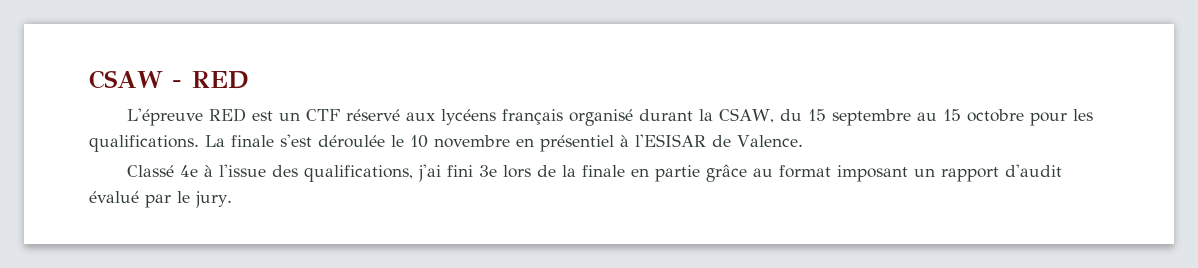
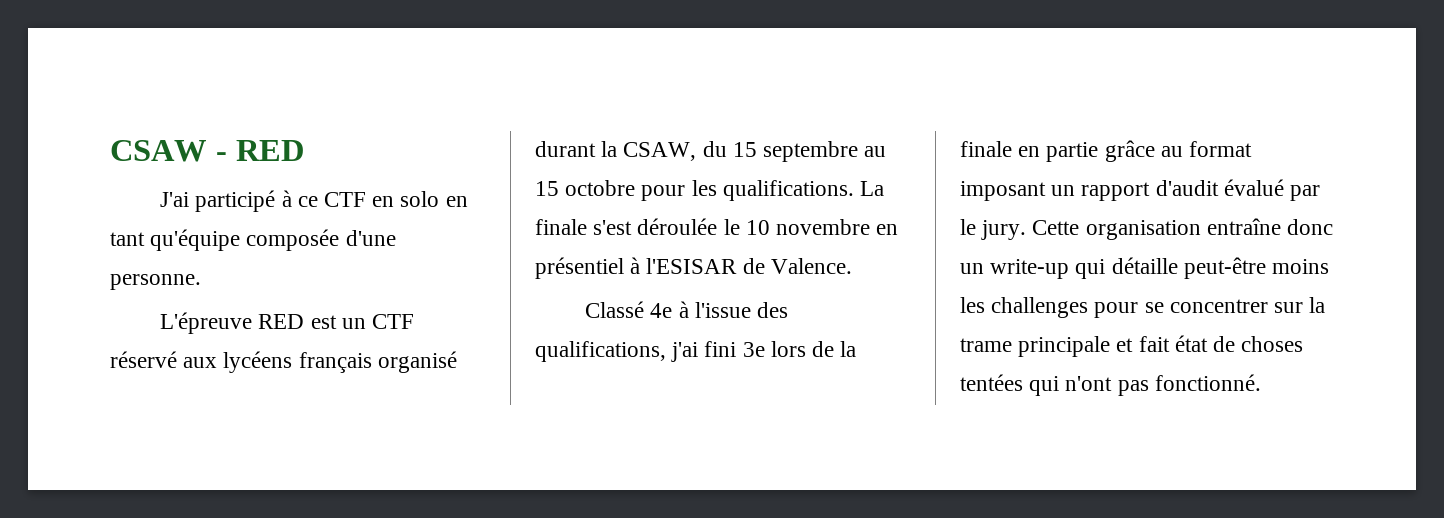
(249, 80) none -> [160,190,468,212] [110,229,396,251] [110,274,201,290] // J'ai participé à ce CTF en solo en tant qu'équipe composée d'une personne.
(232, 199) none -> [1032,218,1334,240] [960,257,1330,279] [960,297,1326,318] [960,335,1304,357] [960,374,1261,396] Cette organisation entraîne donc un write-up qui détaille peut-être moins les challenges pour se concentrer sur la trame principale et fait état de choses tentées qui n'ont pas fonctionné.

